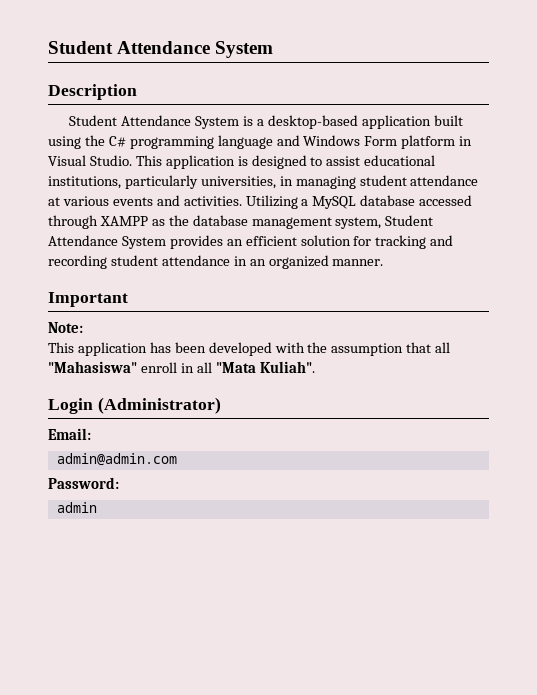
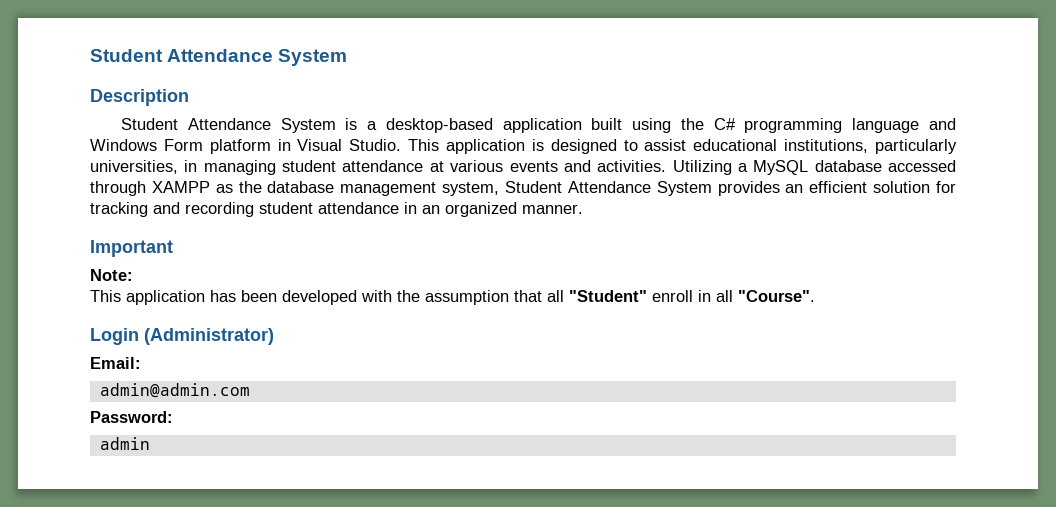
[48,361,137,373] "Mahasiswa" -> [569,290,647,302] "Student"
[215,361,315,373] "Mata Kuliah". -> [738,290,815,302] "Course".

